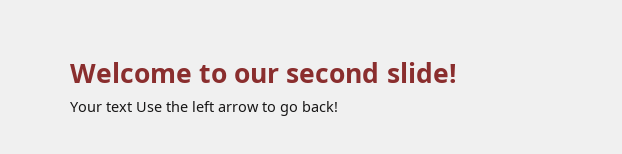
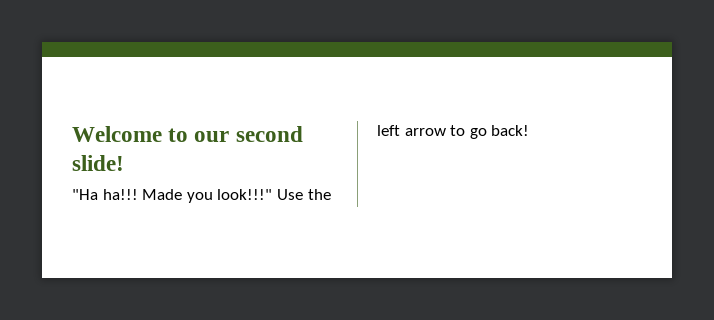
[70,102,132,112] Your text -> [72,189,273,203] "Ha ha!!! Made you look!!!"

